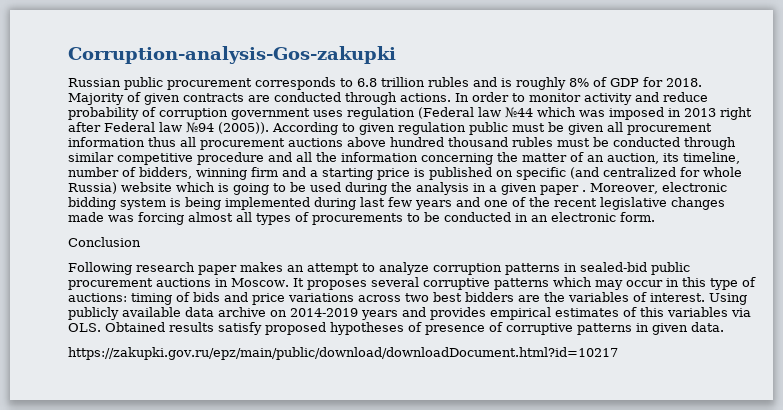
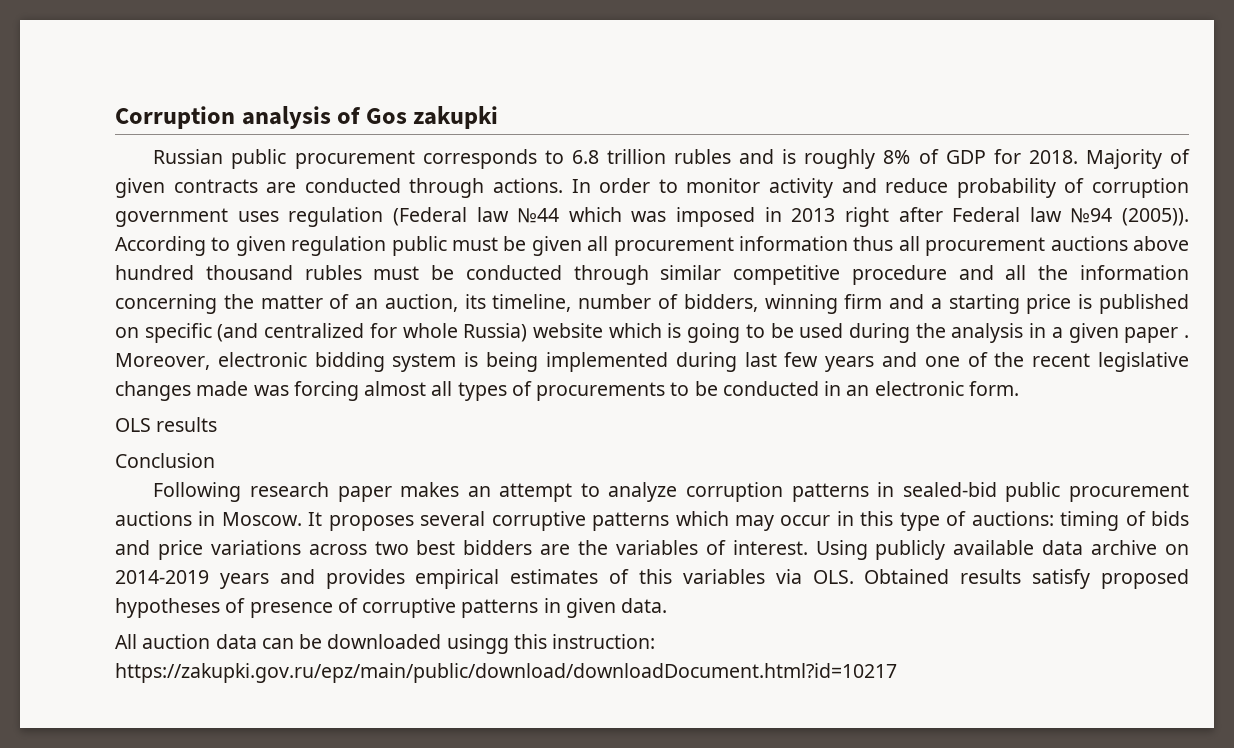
[68,46,396,64] Corruption-analysis-Gos-zakupki -> [115,106,499,129] Corruption analysis of Gos zakupki
(655, 217) none -> [115,417,218,432] // OLS results
(724, 327) none -> [115,634,656,654] All auction data can be downloaded usingg this instruction:

